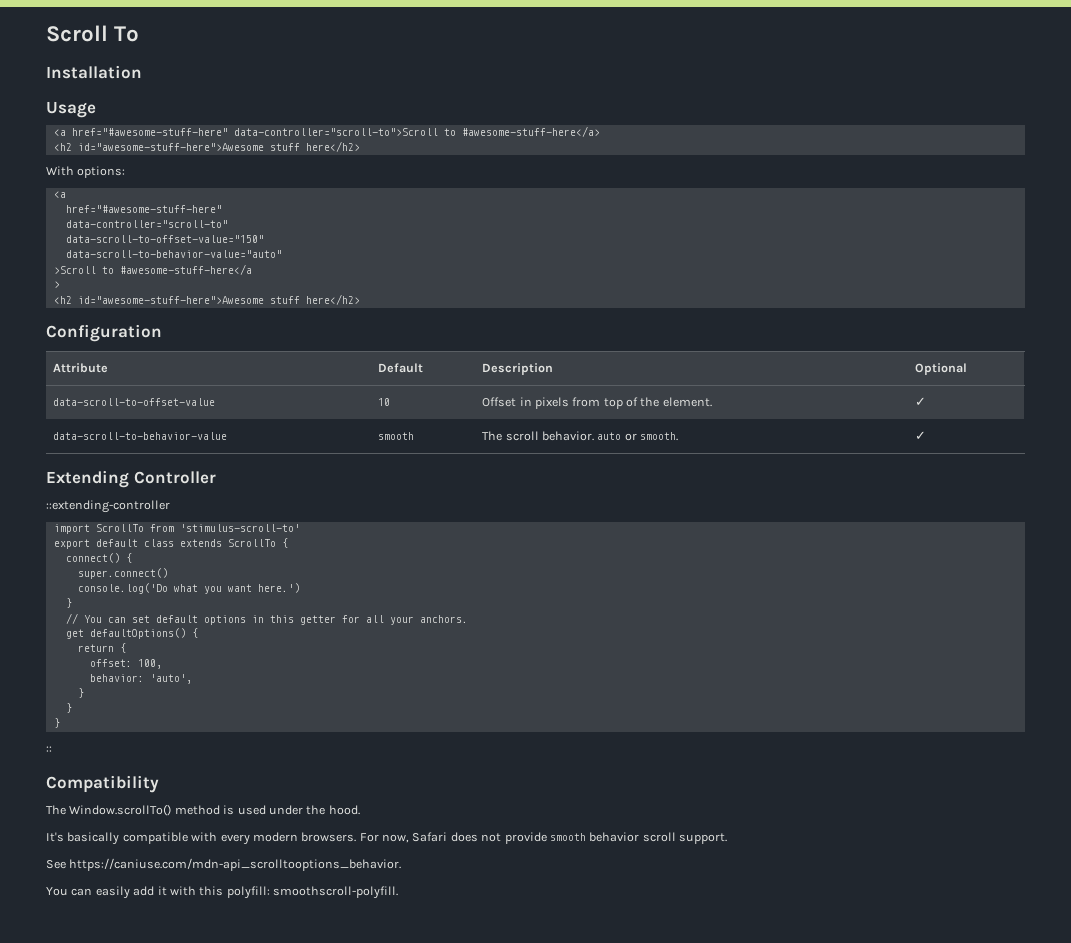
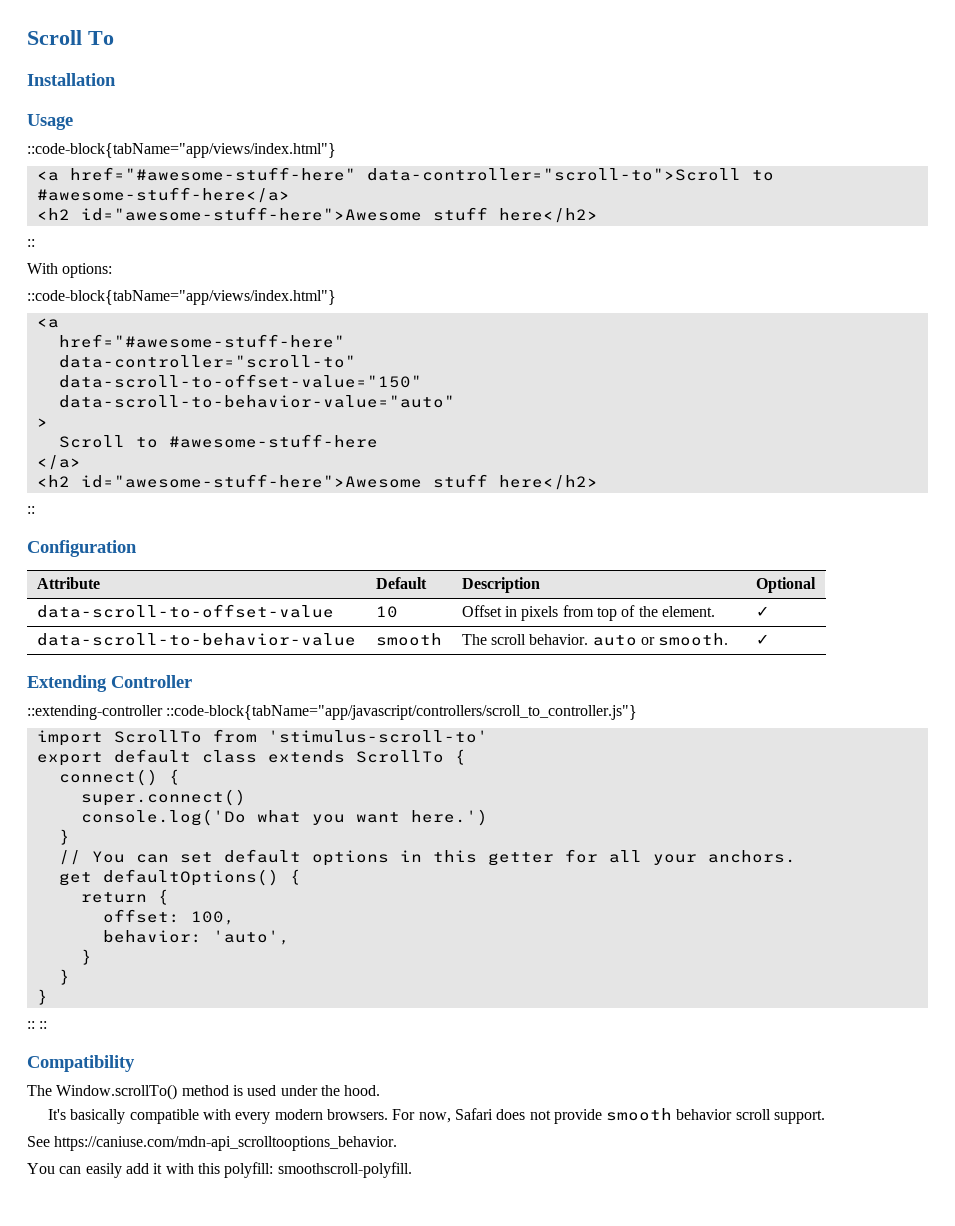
(96, 109) none -> [27,143,336,158] // ::code-block{tabName="app/views/index.html"}
(360, 146) none -> [27,239,35,247] // ::
(126, 172) none -> [27,290,336,305] // ::code-block{tabName="app/views/index.html"}
[53,264,252,275] [53,281,60,288] [53,294,360,305] >Scroll to #awesome-stuff-here</a // > // <h2 id="awesome-stuff-here">Awesome stuff here</h2> -> [36,418,48,427] [58,434,378,448] [36,455,81,470] [36,474,598,490] [27,506,35,514] > // Scroll to #awesome-stuff-here // </a> // <h2 id="awesome-stuff-here">Awesome stuff here</h2> // ::
(170, 506) none -> [166,705,638,720] ::code-block{tabName="app/javascript/controllers/scroll_to_controller.js"}
(52, 749) none -> [39,1021,48,1029] ::

